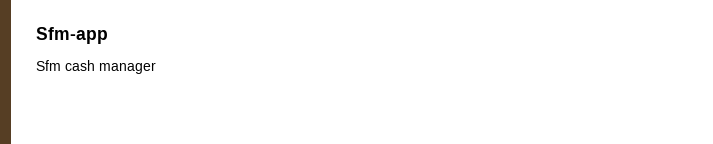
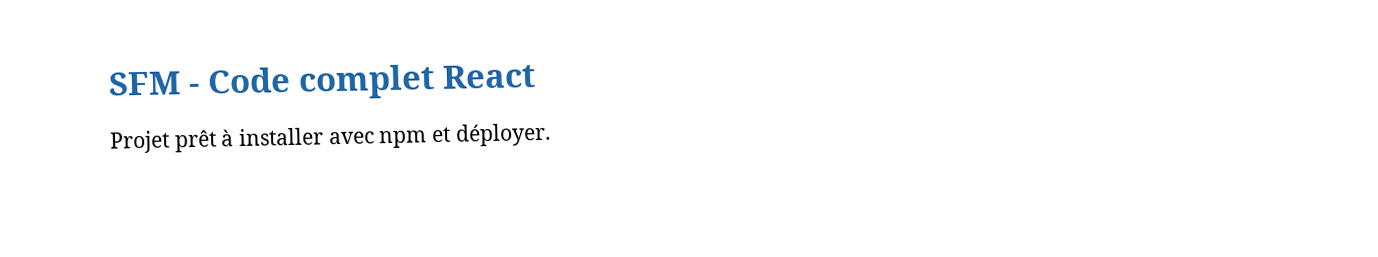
[36,27,108,44] [36,60,156,74] Sfm-app // Sfm cash manager -> [108,64,536,100] [109,122,551,154] SFM - Code complet React // Projet prêt à installer avec npm et déployer.

